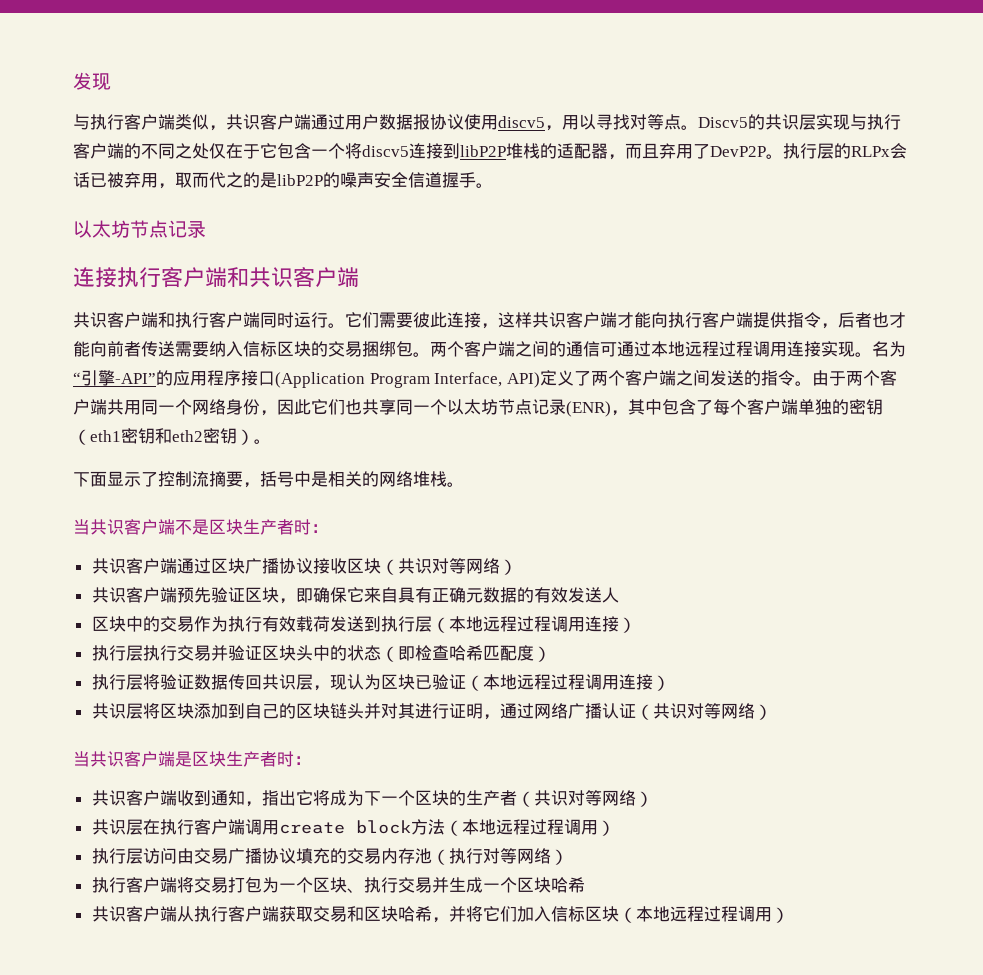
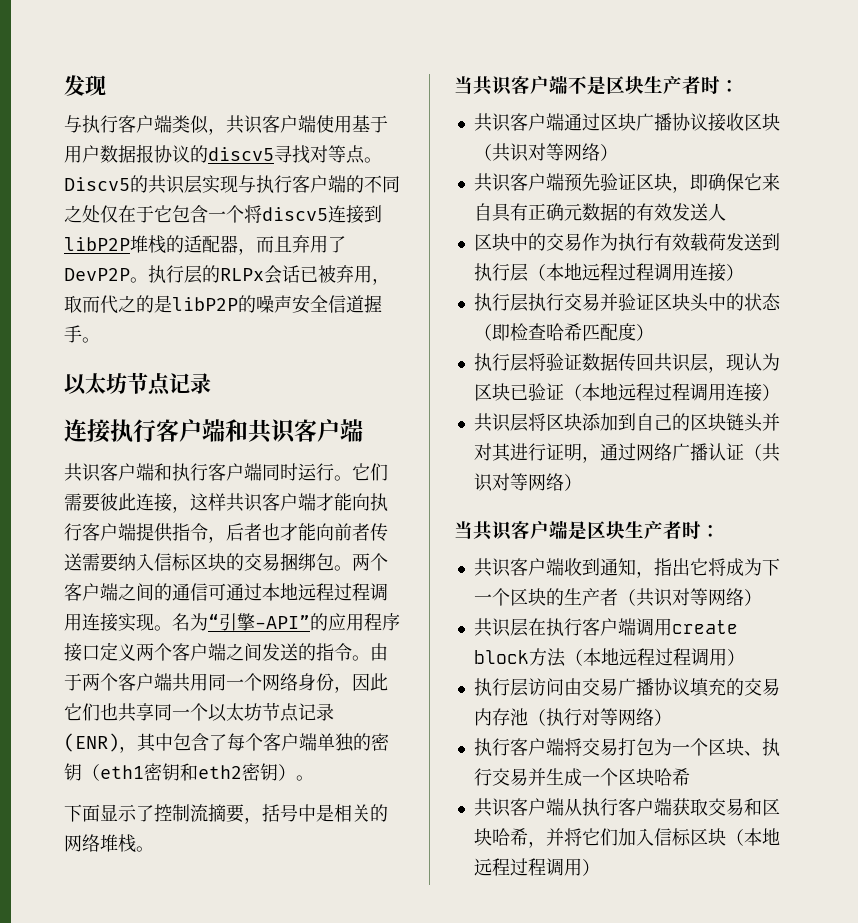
[311,114,345,130] 通过 -> [316,115,388,133] 使用基于
[464,114,596,131] 使用discv5，用以 -> [190,145,274,163] 的discv5
[275,370,591,388] (Application Program Interface, API)定义了 -> [100,642,136,661] 定义

